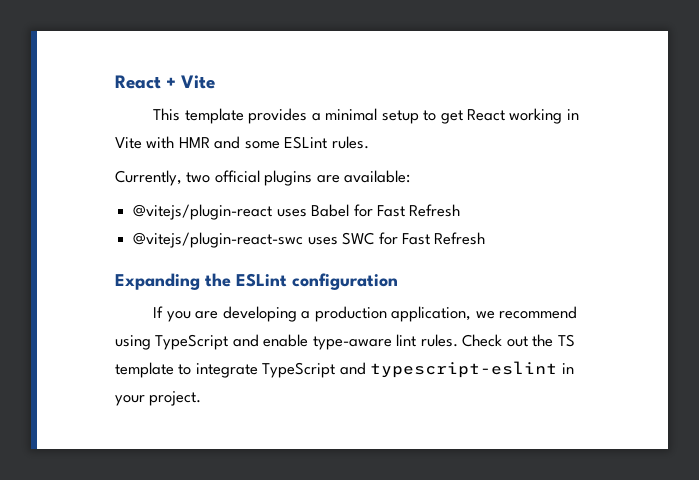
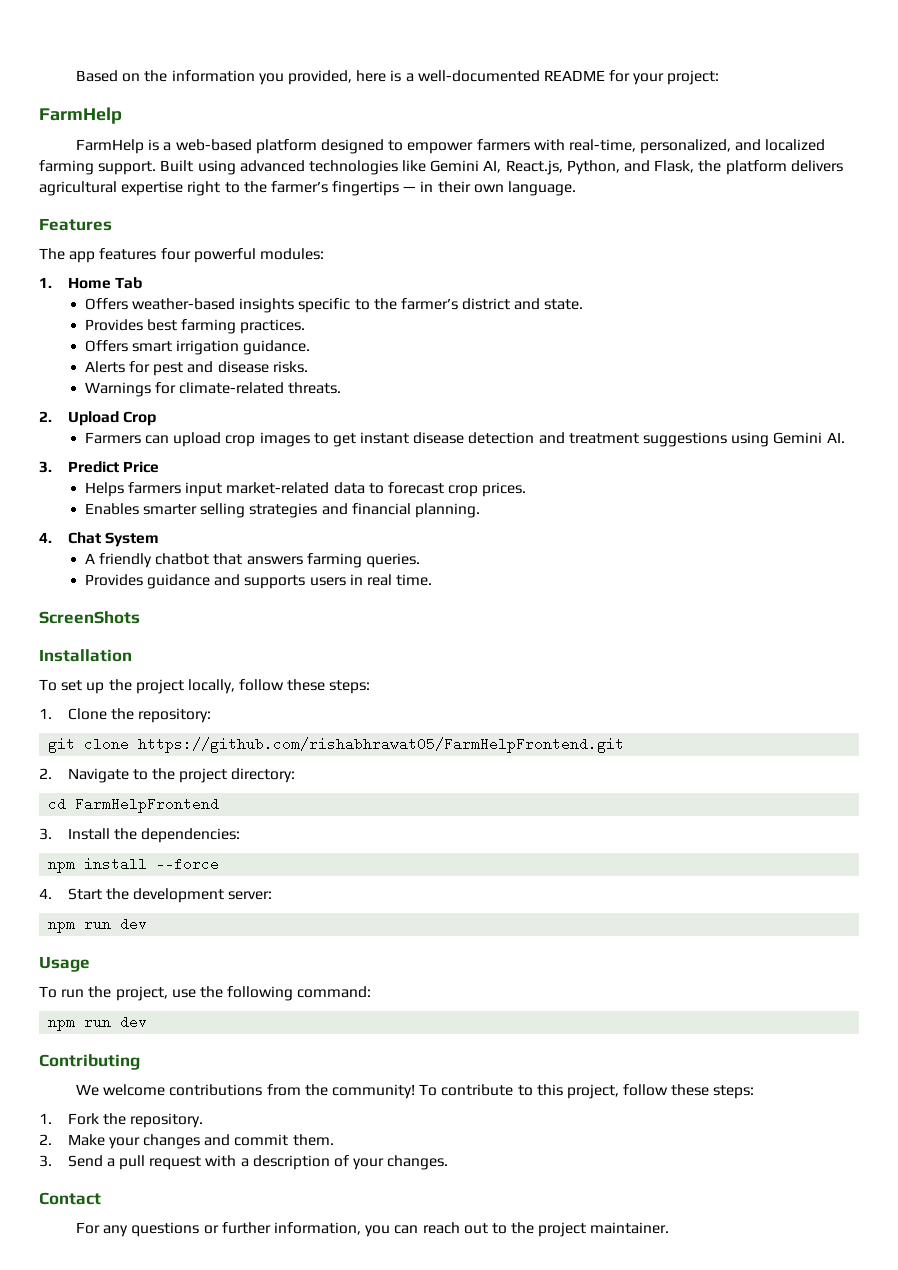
[115,75,216,89] [153,108,579,124] [115,136,369,149] [115,170,411,186] [133,204,461,220] [133,232,486,248] [115,273,398,290] [153,306,577,322] [115,334,575,350] [115,361,574,378] [115,391,202,406] React + Vite // This template provides a minimal setup to get React working in Vite with HMR and some ESLint rules. // Currently, two official plugins are available: // @vitejs/plugin-react uses Babel for Fast Refresh // @vitejs/plugin-react-swc uses SWC for Fast Refresh // Expanding the ESLint configuration // If you are developing a production application, we recommend using TypeScript and enable type-aware lint rules. Check out the TS template to integrate TypeScript and typescript-eslint in your project. -> [76,70,720,85] [39,107,122,124] [76,139,826,154] [39,160,843,175] [39,181,577,196] [39,218,112,231] [39,248,324,263] [39,277,142,289] [84,298,584,313] [84,319,306,334] [84,340,311,355] [84,361,308,376] [84,382,342,397] [39,411,156,426] [84,432,845,447] [39,461,159,473] [84,482,527,497] [84,503,480,518] [39,532,159,547] [84,553,420,568] [84,574,433,589] [39,611,140,624] [39,649,132,662] [39,679,371,694] [39,708,212,723] [48,737,625,753] [39,768,296,783] [48,797,220,813] [39,828,241,843] [48,857,220,873] [39,888,273,903] [48,917,148,933] [39,956,90,972] [39,986,372,1001] [48,1015,148,1031] [39,1054,140,1070] [76,1084,755,1099] [39,1113,204,1128] [39,1134,334,1149] [39,1155,449,1170] [39,1192,101,1205] [76,1222,670,1237] Based on the information you provided, here is a well-documented README for your project: // FarmHelp // FarmHelp is a web-based platform designed to empower farmers with real-time, personalized, and localized farming support. Built using advanced technologies like Gemini AI, React.js, Python, and Flask, the platform delivers agricultural expertise right to the farmer’s fingertips — in their own language. // Features // The app features four powerful modules: // 1. Home Tab // Offers weather-based insights specific to the farmer’s district and state. // Provides best farming practices. // Offers smart irrigation guidance. // Alerts for pest and disease risks. // Warnings for climate-related threats. // 2. Upload Crop // Farmers can upload crop images to get instant disease detection and treatment suggestions using Gemini AI. // 3. Predict Price // Helps farmers input market-related data to forecast crop prices. // Enables smarter selling strategies and financial planning. // 4. Chat System // A friendly chatbot that answers farming queries. // Provides guidance and supports users in real time. // ScreenShots // Installation // To set up the project locally, follow these steps: // 1. Clone the repository: // git clone https://github.com/rishabhrawat05/FarmHelpFrontend.git // 2. Navigate to the project directory: // cd FarmHelpFrontend // 3. Install the dependencies: // npm install --force // 4. Start the development server: // npm run dev // Usage // To run the project, use the following command: // npm run dev // Contributing // We welcome contributions from the community! To contribute to this project, follow these steps: // 1. Fork the repository. // 2. Make your changes and commit them. // 3. Send a pull request with a description of your changes. // Contact // For any questions or further information, you can reach out to the project maintainer.

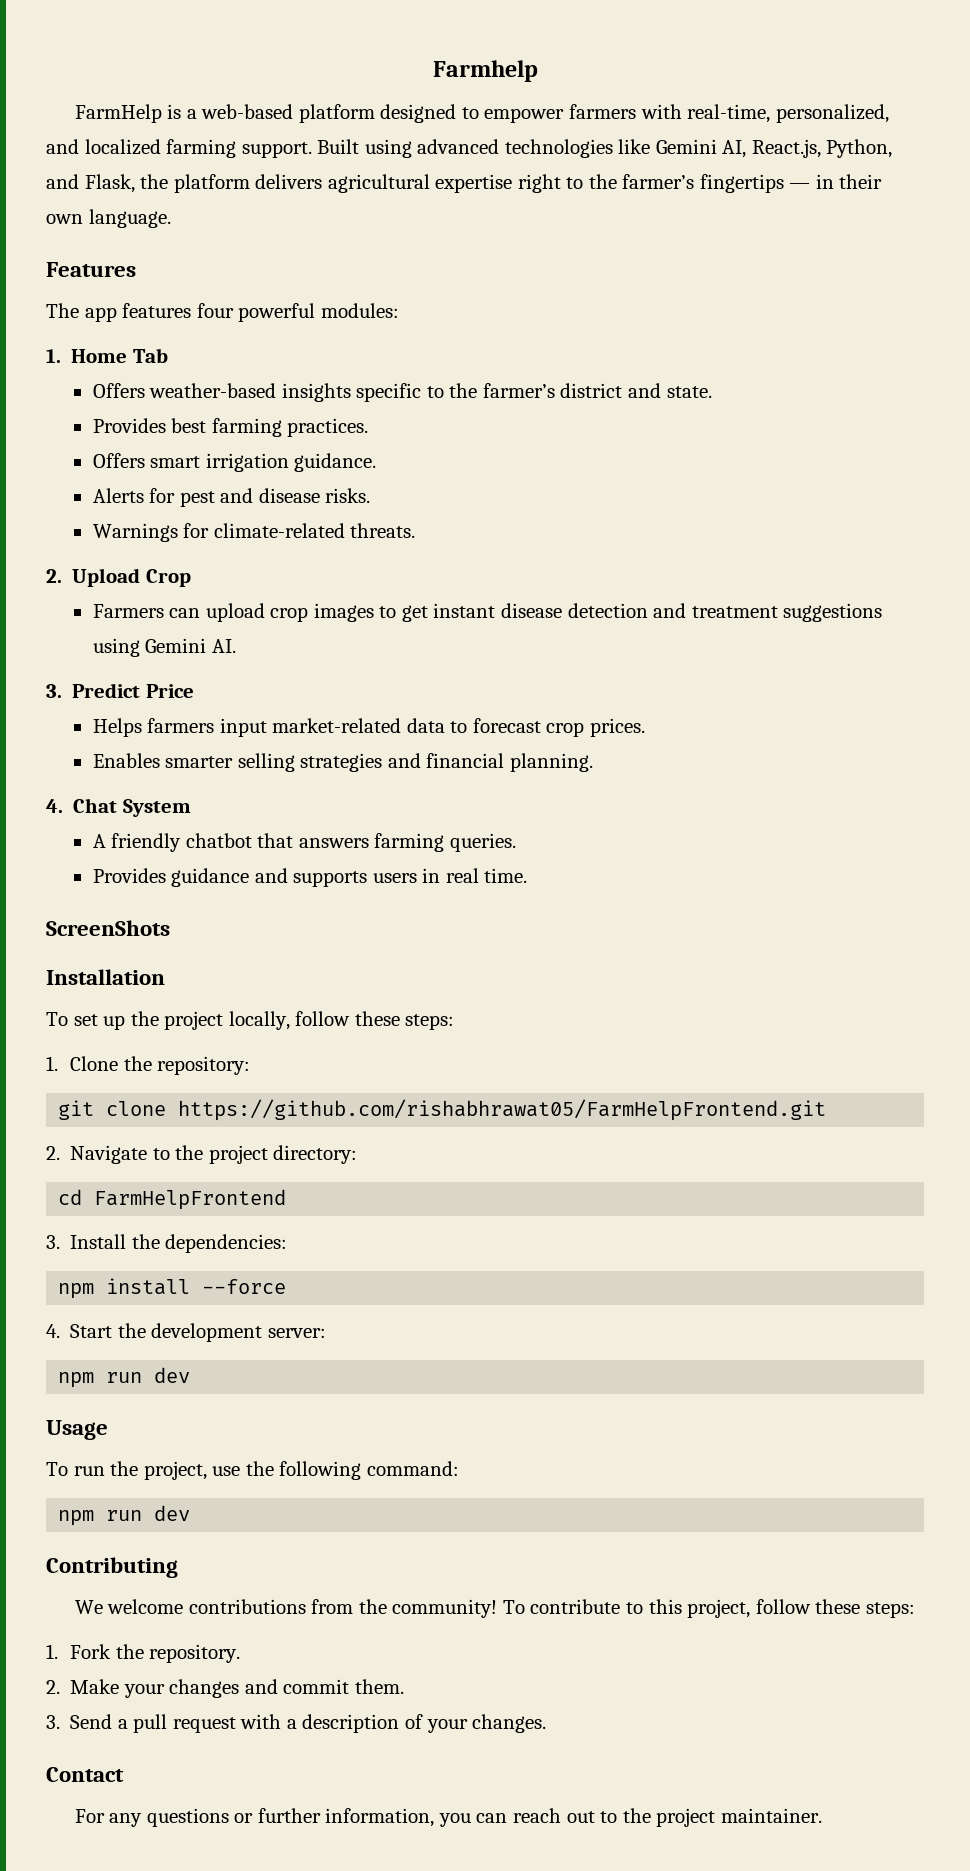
[76,70,720,85] [39,107,122,124] Based on the information you provided, here is a well-documented README for your project: // FarmHelp -> [432,60,538,82] Farmhelp

